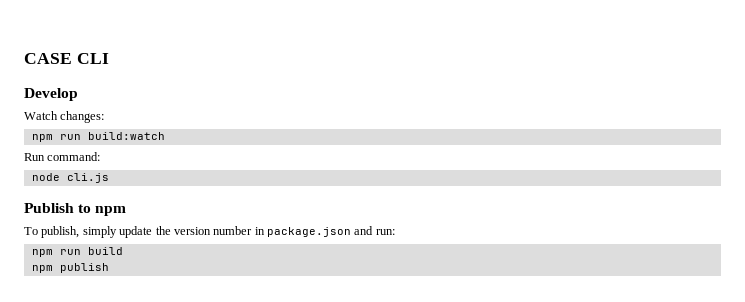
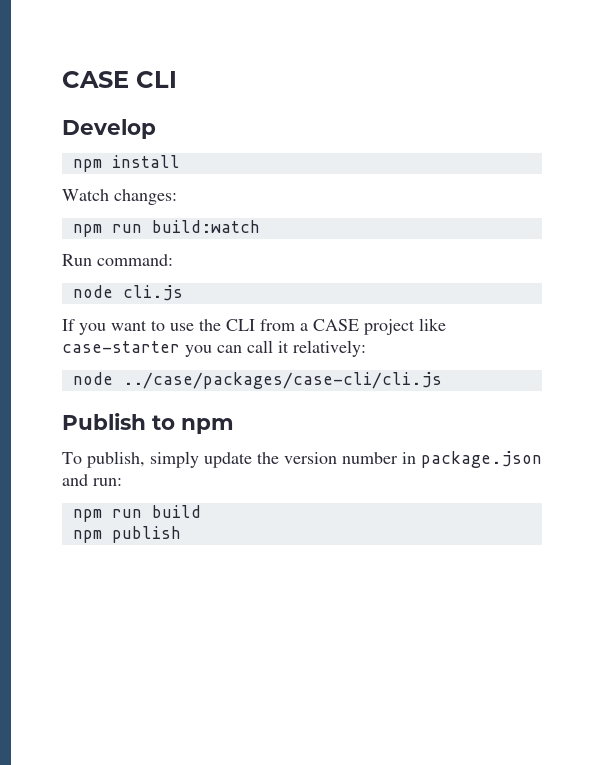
(78, 94) none -> [72,155,180,172] // npm install
(109, 178) none -> [62,318,446,335] [62,340,366,357] [72,372,442,389] // If you want to use the CLI from a CASE project like case-starter you can call it relatively: // node ../case/packages/case-cli/cli.js

